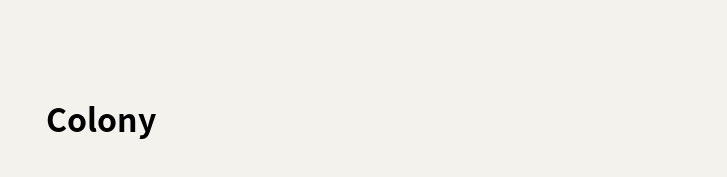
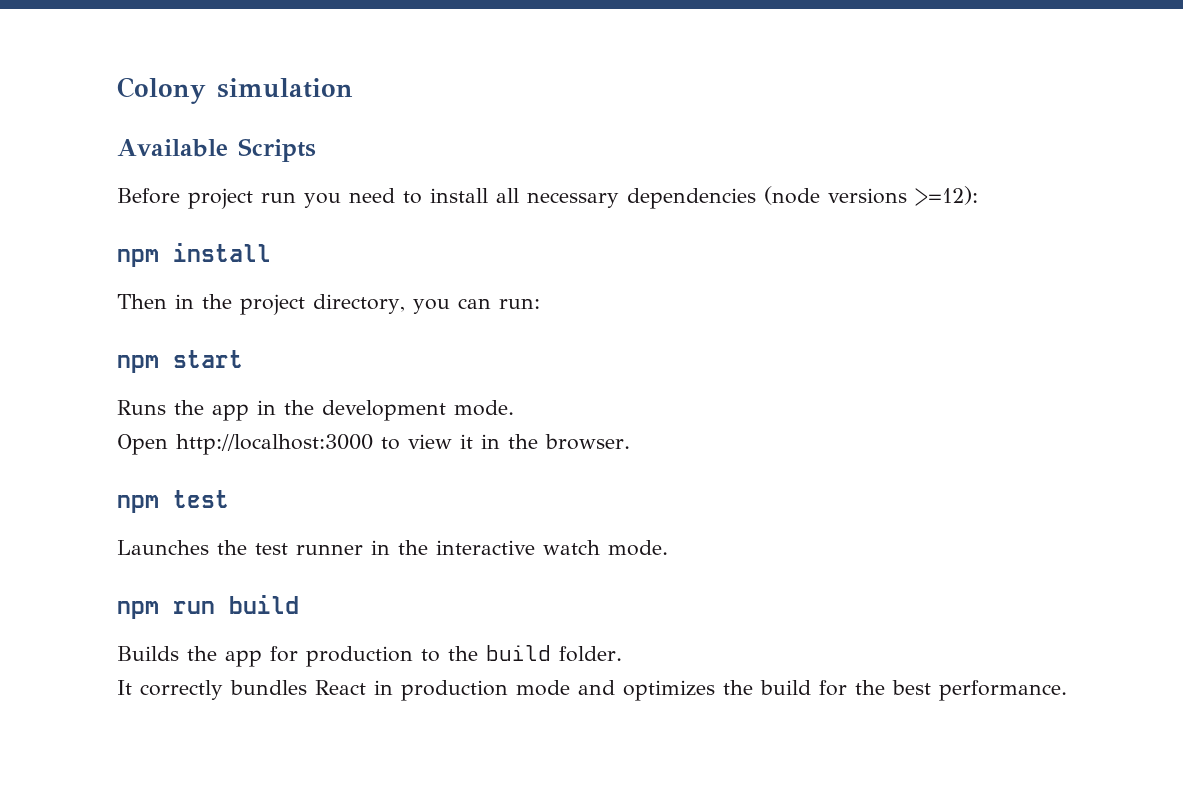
(156, 122) none -> [217,78,353,98] [117,138,316,162] [117,186,978,209] [117,243,271,267] [117,294,540,315] [117,350,243,373] [117,400,514,421] [117,434,630,455] [117,490,229,513] [117,540,668,556] [117,595,299,619] [117,645,622,667] [117,680,1067,701] simulation // Available Scripts // Before project run you need to install all necessary dependencies (node versions >=12): // npm install // Then in the project directory, you can run: // npm start // Runs the app in the development mode. // Open http://localhost:3000 to view it in the browser. // npm test // Launches the test runner in the interactive watch mode. // npm run build // Builds the app for production to the build folder. // It correctly bundles React in production mode and optimizes the build for the best performance.

